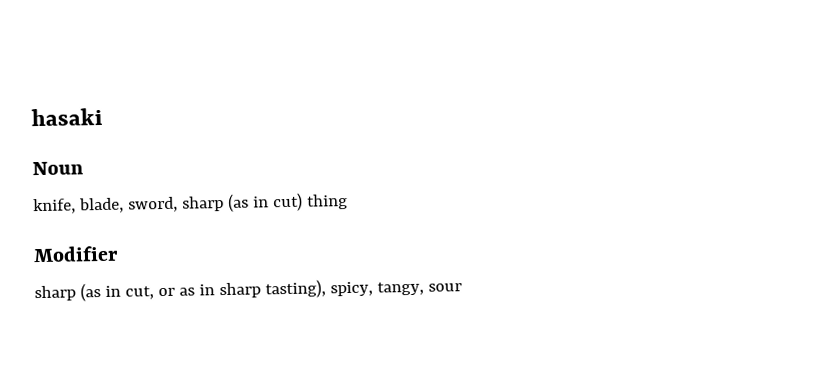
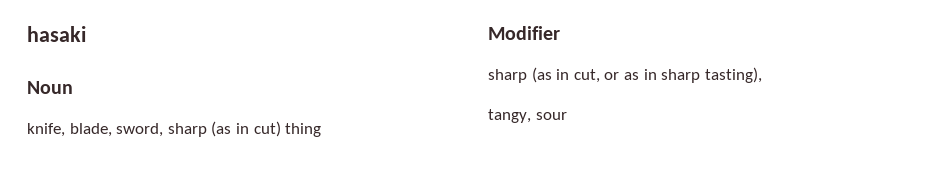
[329,281,373,297] spicy, -> (762, 75) //

